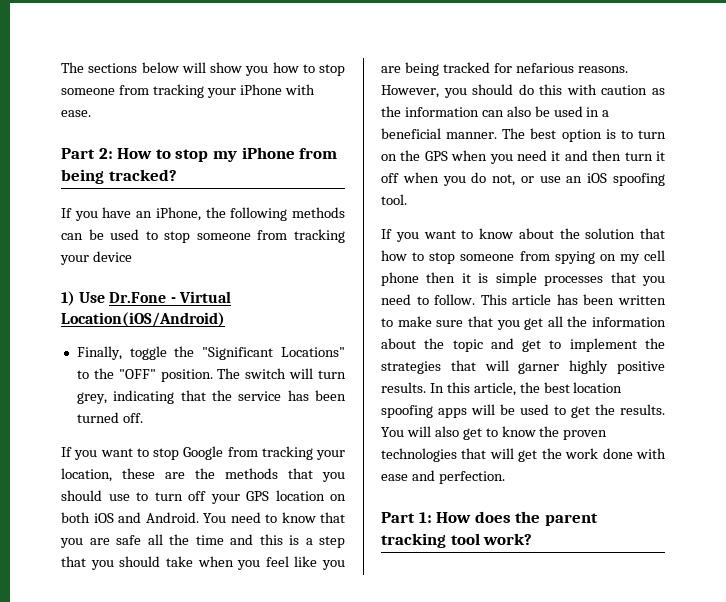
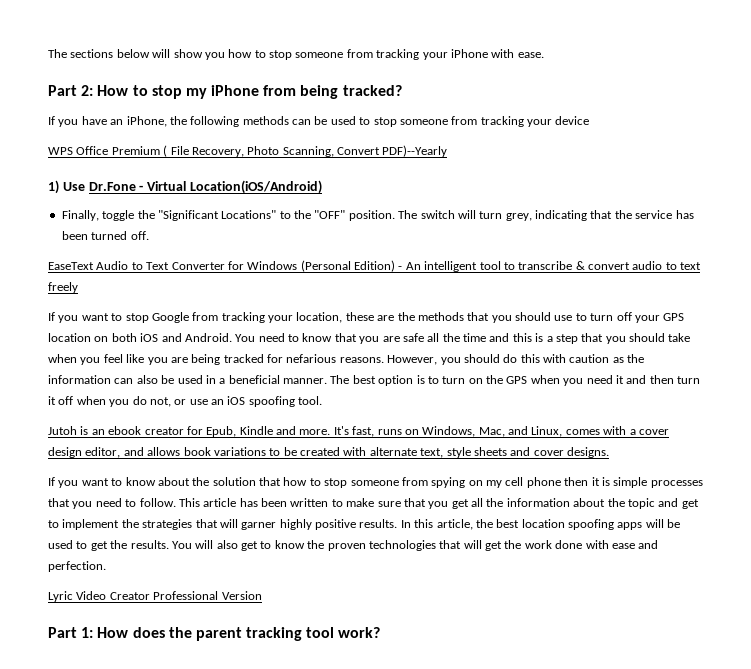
(132, 256) none -> [48,145,448,157] // WPS Office Premium ( File Recovery, Photo Scanning, Convert PDF)--Yearly
(143, 418) none -> [48,260,702,272] [48,282,78,293] // EaseText Audio to Text Converter for Windows (Personal Edition) - An intelligent tool to transcribe & convert audio to text freely
(407, 199) none -> [48,426,669,437] [48,447,609,458] // Jutoh is an ebook creator for Epub, Kindle and more. It's fast, runs on Windows, Mac, and Linux, comes with a cover design editor, and allows book variations to be created with alternate text, style sheets and cover designs.
(505, 477) none -> [48,591,262,602] // Lyric Video Creator Professional Version

